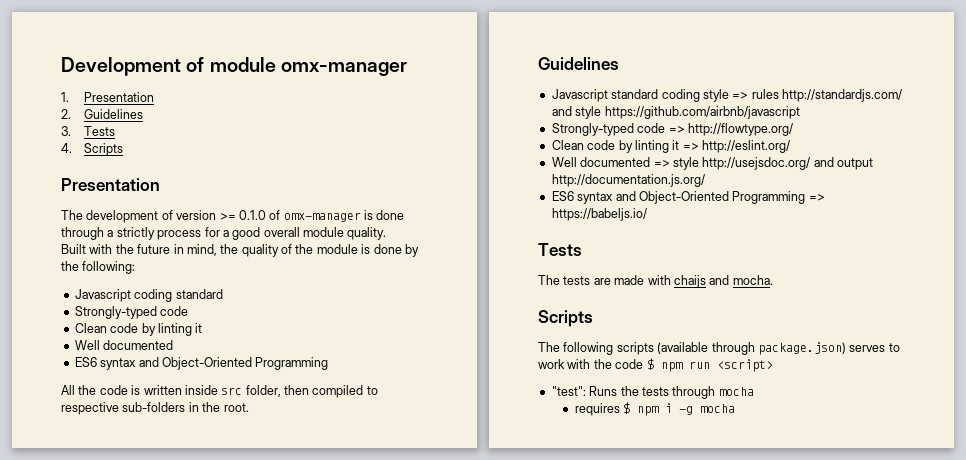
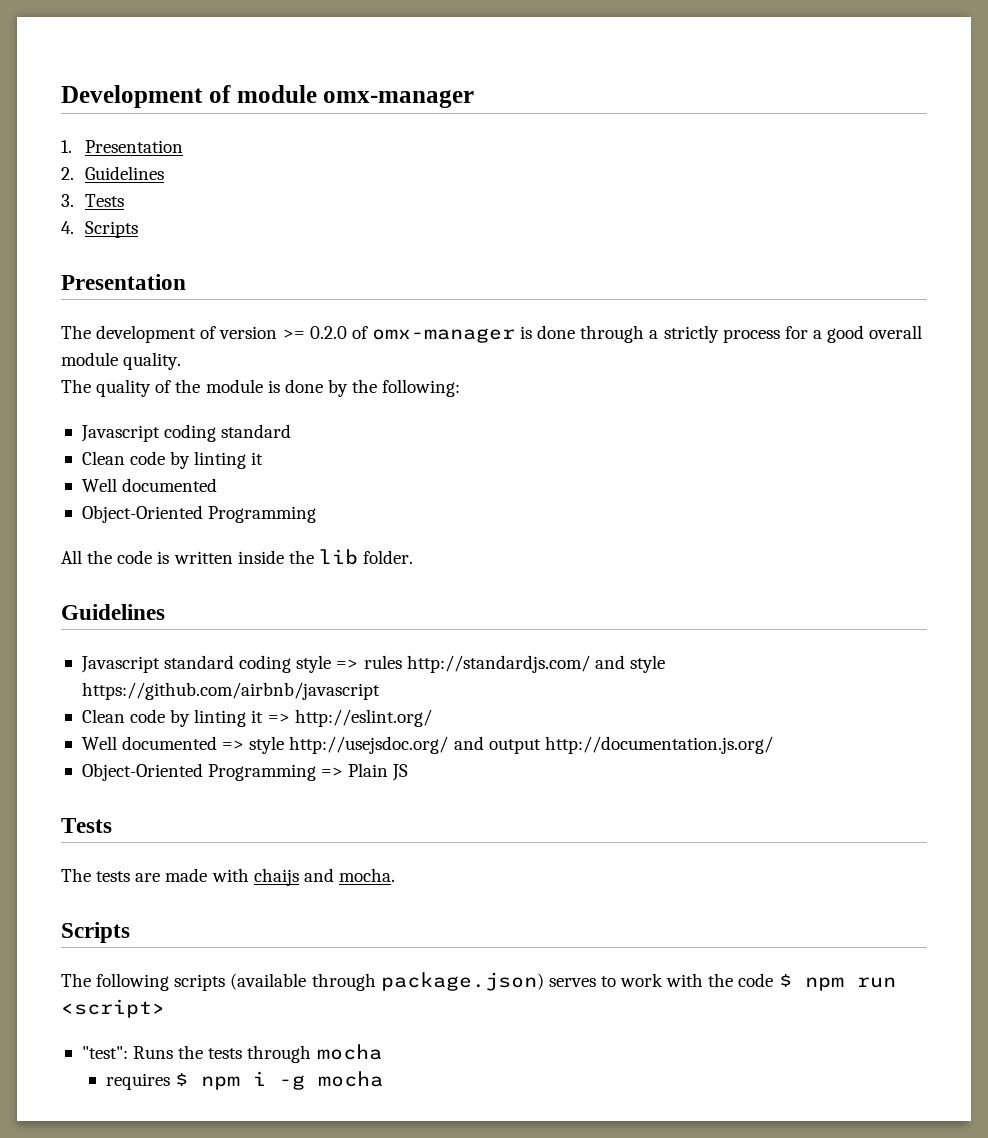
[238,210,266,220] 0.1.0 -> [309,326,347,339] 0.2.0
[61,244,239,256] Built with the future in mind, the -> [61,379,91,393] The
[74,306,189,319] // Strongly-typed code -> (292, 431) none
[74,357,159,370] ES6 syntax and -> (218, 485) none
[221,385,378,398] [61,402,249,415] src folder, then compiled to respective sub-folders in the root. -> [288,549,414,565] the lib folder.
[551,123,793,136] // Strongly-typed code => http://flowtype.org/ -> (380, 691) none
[551,191,636,204] ES6 syntax and -> (773, 745) none
[551,208,647,221] https://babeljs.io/ -> [348,763,409,781] Plain JS

